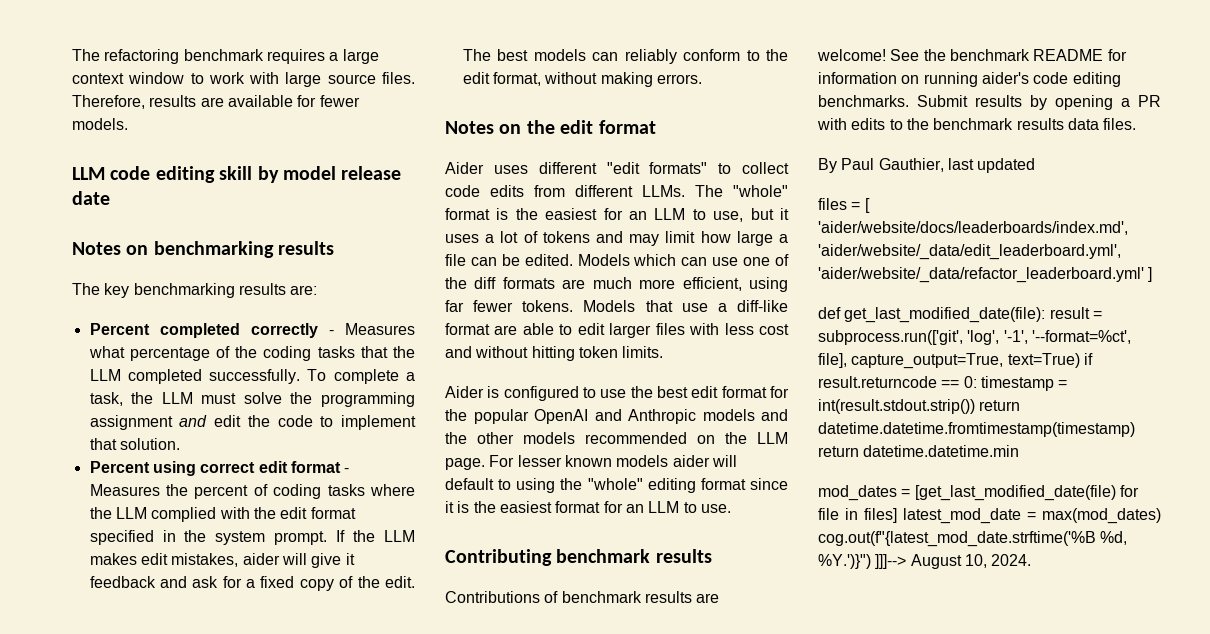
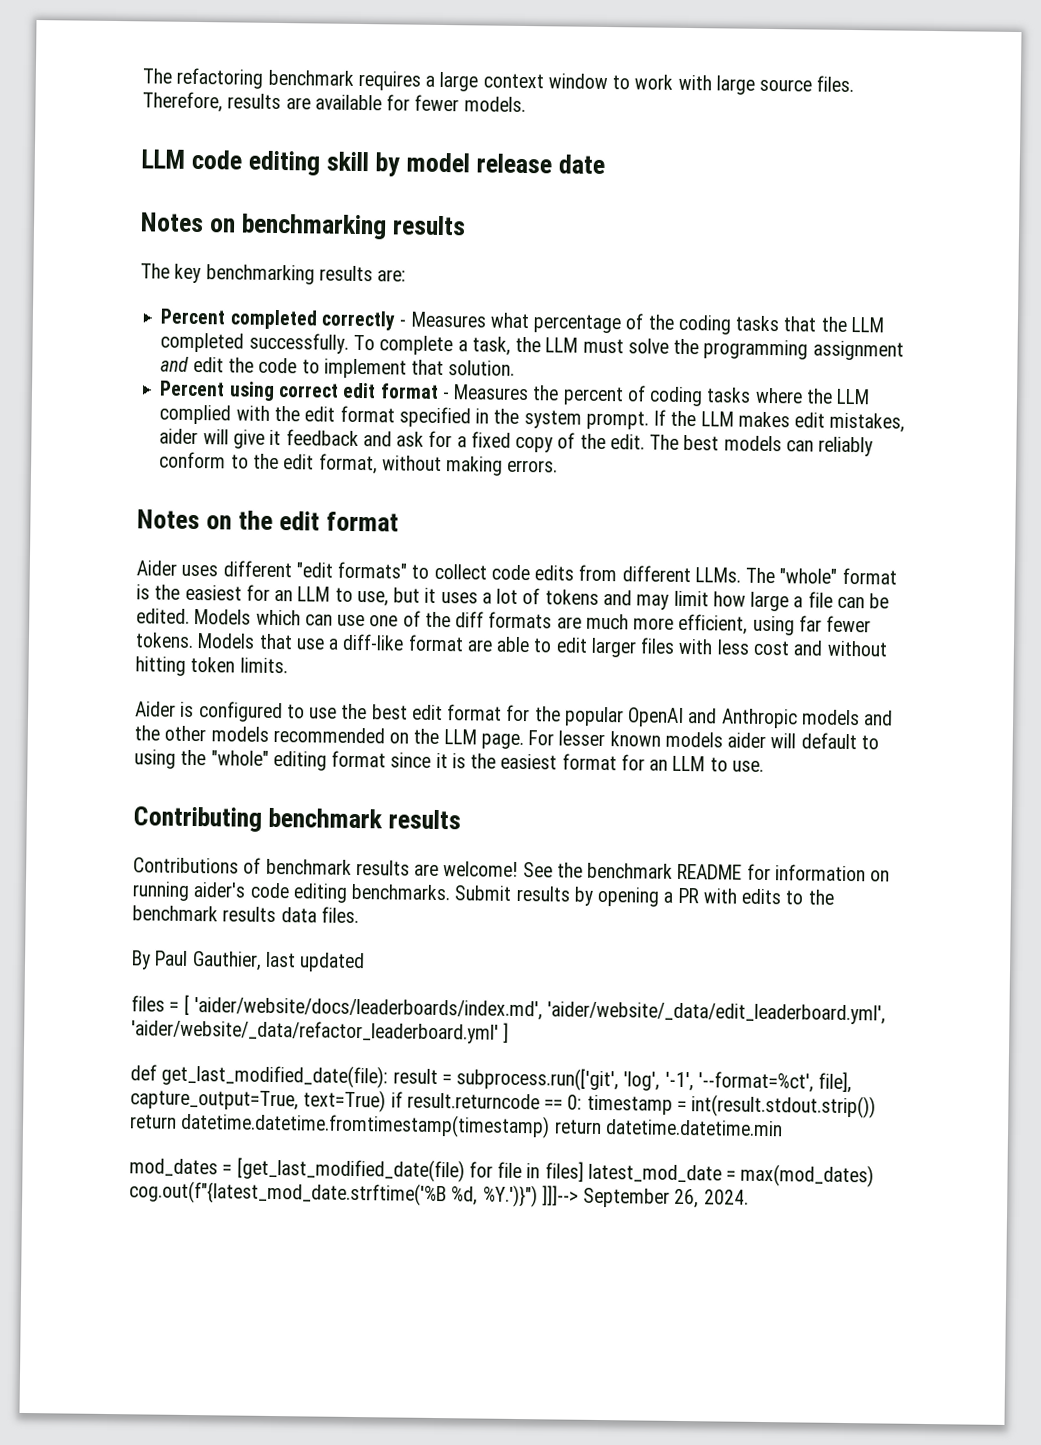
[910,554,987,569] August 10, -> [583,1187,700,1209] September 26,

